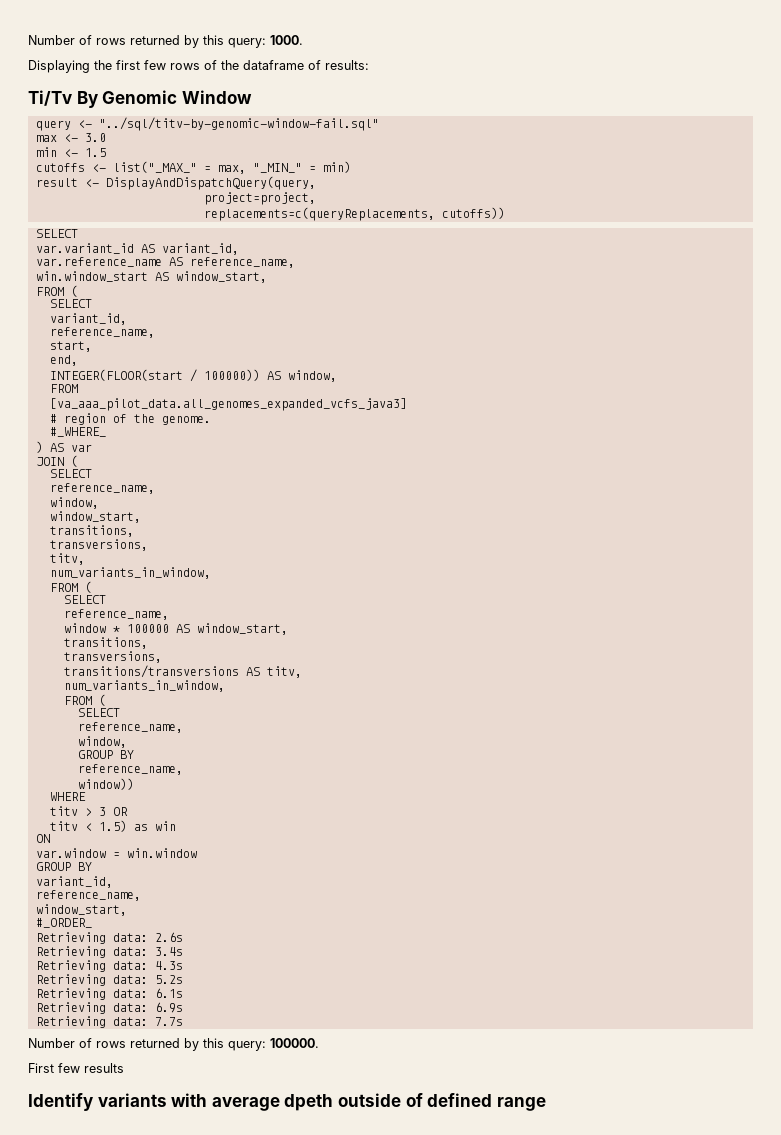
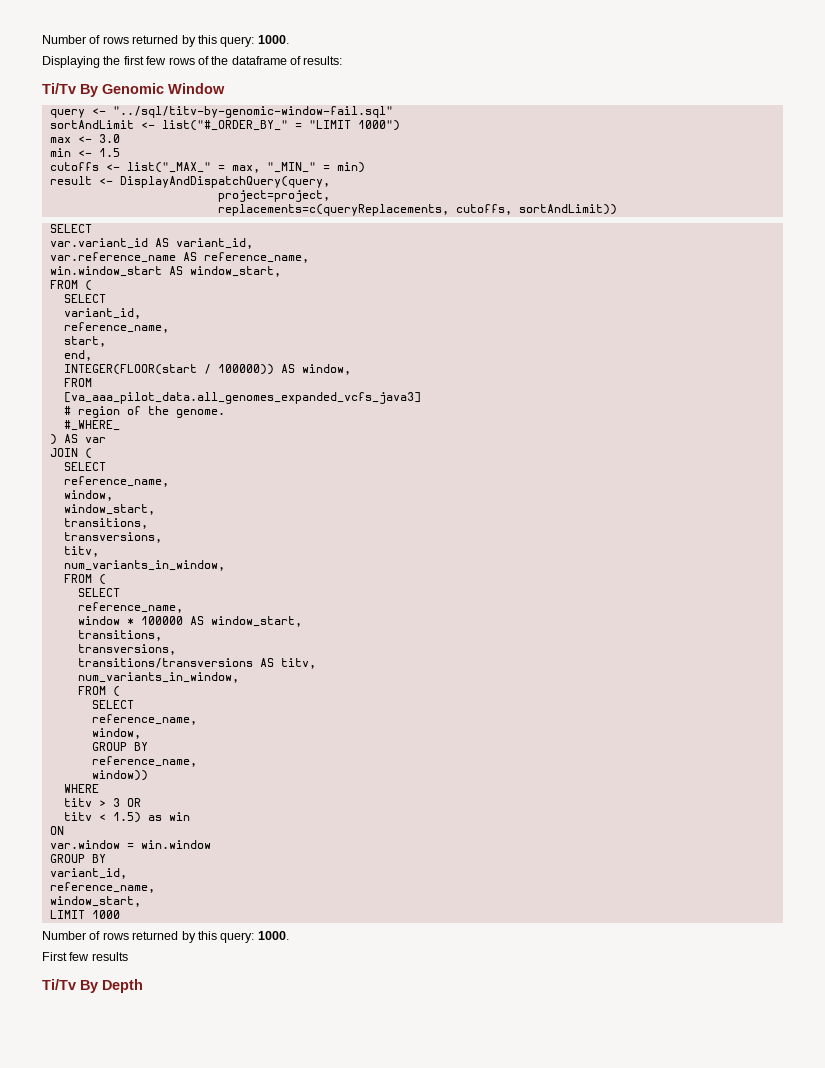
(379, 124) none -> [49,120,400,131] // sortAndLimit <- list("#_ORDER_BY_" = "LIMIT 1000")
[441,207,505,219] cutoffs)) -> [455,204,617,215] cutoffs, sortAndLimit))
[35,918,92,928] [35,932,183,944] [35,946,183,958] [35,960,183,972] [35,974,183,986] [35,988,183,1000] [35,1002,183,1014] [35,1016,183,1028] [28,1038,319,1051] #_ORDER_ // Retrieving data: 2.6s // Retrieving data: 3.4s // Retrieving data: 4.3s // Retrieving data: 5.2s // Retrieving data: 6.1s // Retrieving data: 6.9s // Retrieving data: 7.7s // Number of rows returned by this query: 100000. -> [49,910,120,919] [42,931,289,943] LIMIT 1000 // Number of rows returned by this query: 1000.
[28,1093,546,1111] Identify variants with average dpeth outside of defined range -> [42,979,143,993] Ti/Tv By Depth

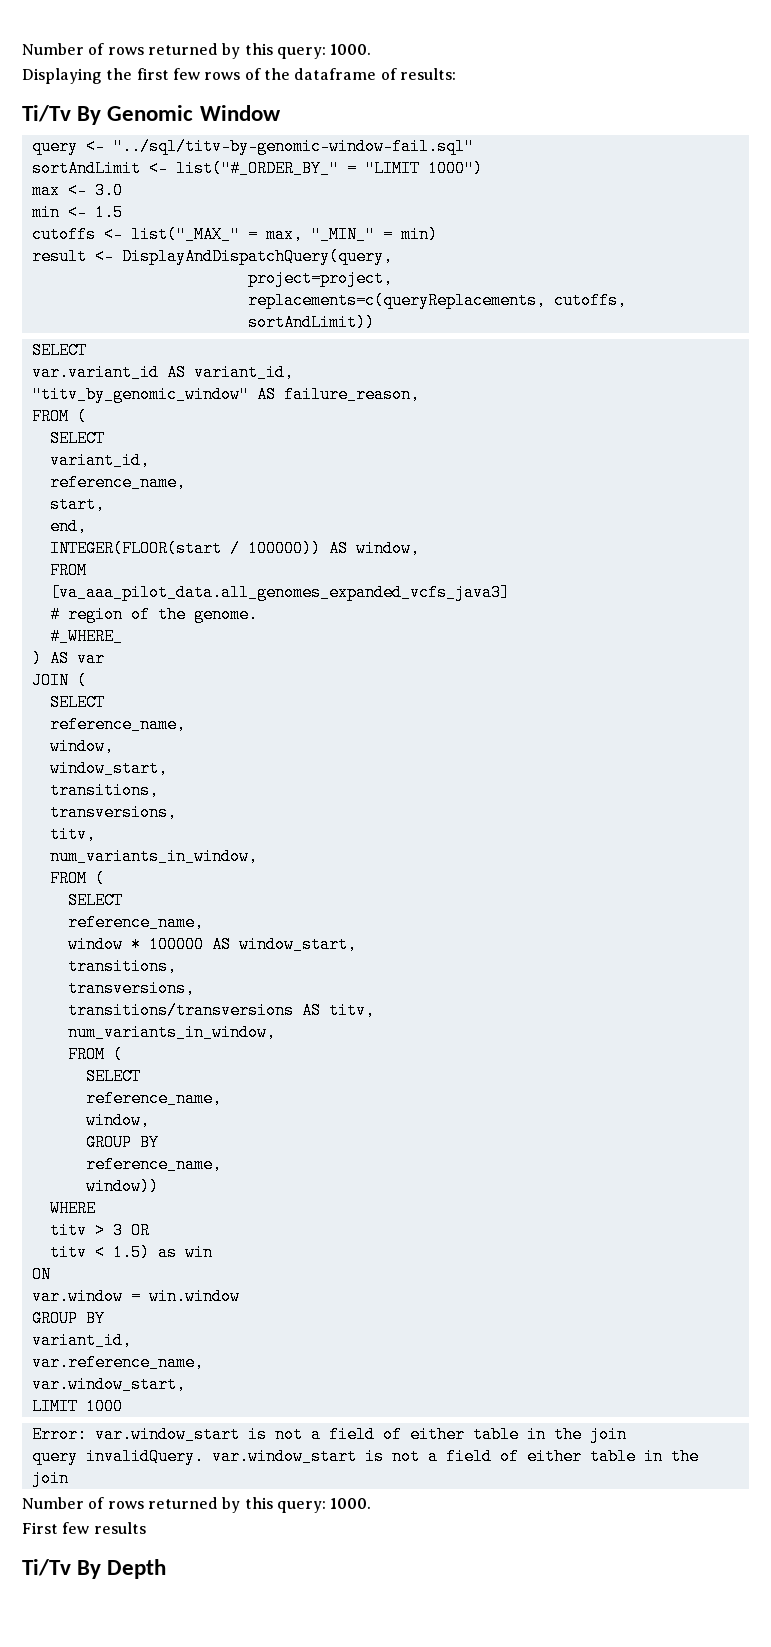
[49,252,309,263] [49,266,281,277] var.reference_name AS reference_name, // win.window_start AS window_start, -> [31,386,420,403] "titv_by_genomic_window" AS failure_reason,
[49,882,155,893] [49,896,141,907] reference_name, // window_start, -> [31,1354,204,1371] [31,1376,186,1393] var.reference_name, // var.window_start,
(120, 914) none -> [31,1426,627,1443] [31,1448,699,1465] [31,1470,69,1487] // Error: var.window_start is not a field of either table in the join // query invalidQuery. var.window_start is not a field of either table in the join

